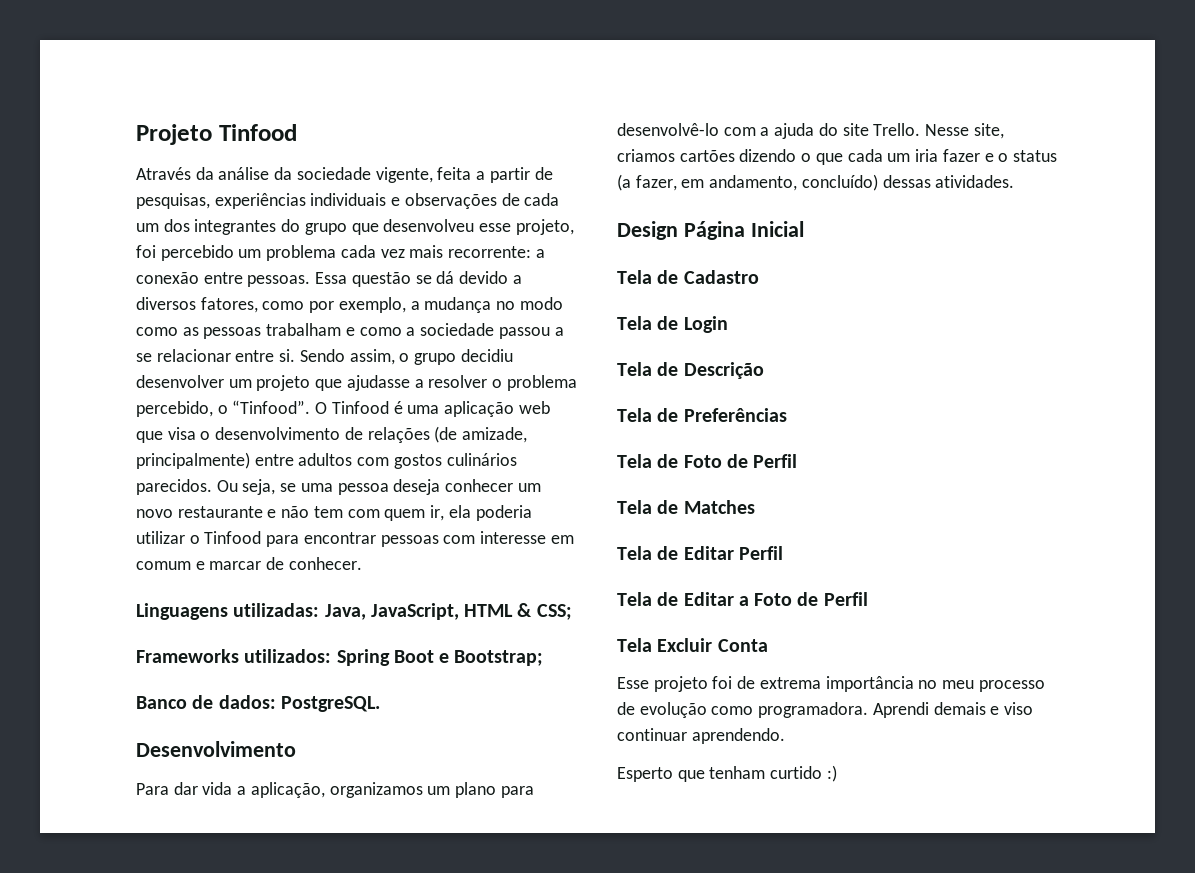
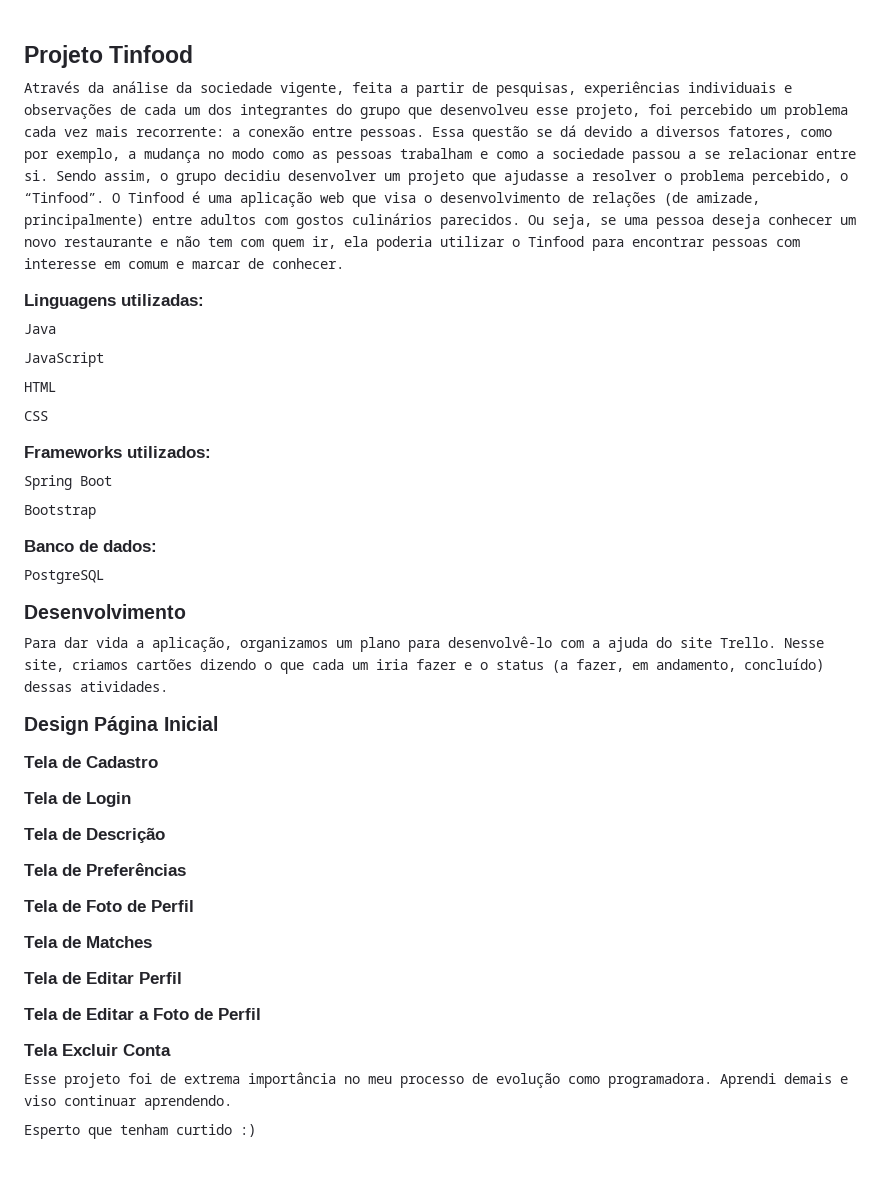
[324,603,459,620] Java, JavaScript, -> [24,324,56,334] [24,352,104,367] // Java // JavaScript //
[517,603,572,620] & CSS; -> [24,411,48,421] // CSS
(332, 656) none -> (211, 452) //
[439,650,544,666] e Bootstrap; -> [24,505,96,519] // Bootstrap
[280,696,380,712] PostgreSQL. -> [24,570,104,584] // PostgreSQL

